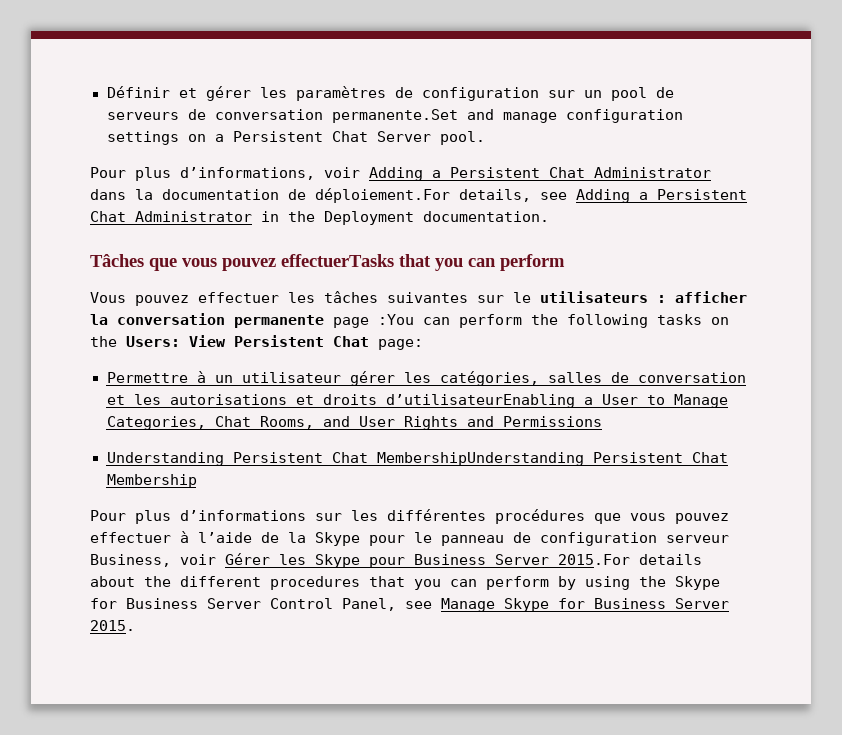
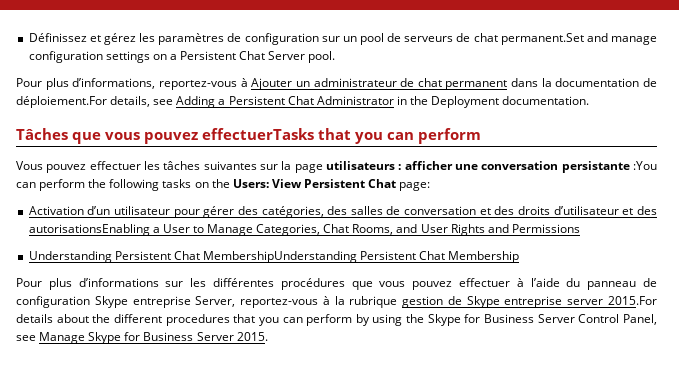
[106,86,251,101] Définir et gérer -> [28,33,136,45] Définissez et gérez
[214,109,458,123] conversation permanente.Set -> [473,33,584,45] chat permanent.Set
[324,167,711,181] voir Adding a Persistent Chat Administrator -> [158,78,508,90] reportez-vous à Ajouter un administrateur de chat permanent
[513,292,531,303] le -> [281,161,323,173] la page
[90,313,369,328] la conversation permanente page -> [454,161,630,173] une conversation persistante
[106,371,746,386] [106,394,575,408] Permettre à un utilisateur gérer les catégories, salles de conversation et les autorisations et droits d’utilisateurEnabling -> [28,206,658,218] [28,224,150,236] Activation d’un utilisateur pour gérer des catégories, des salles de conversation et des droits d’utilisateur et des autorisationsEnabling
[261,532,729,546] [90,553,549,568] de la Skype pour le panneau de configuration serveur Business, voir Gérer les Skype pour Business Server -> [566,278,657,290] [16,296,604,308] du panneau de configuration Skype entreprise Server, reportez-vous à la rubrique gestion de Skype entreprise server

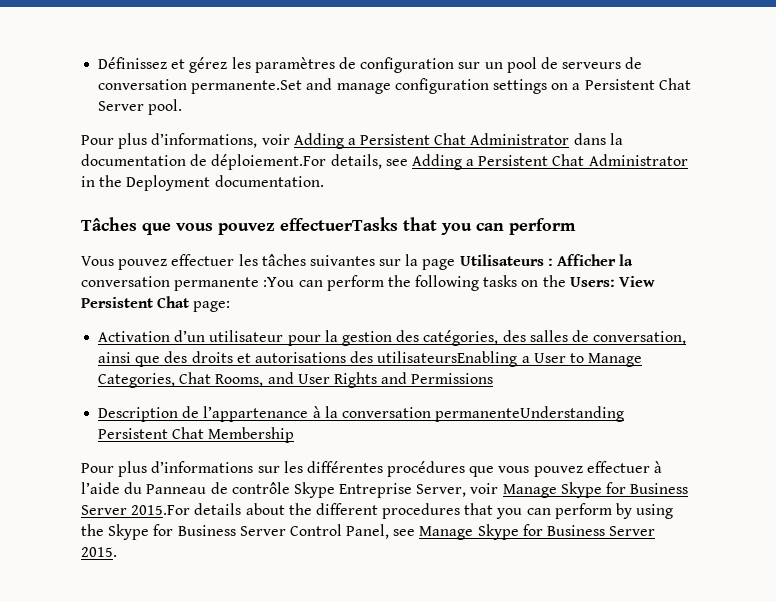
[473,33,584,45] chat permanent.Set -> [98,79,303,94] conversation permanente.Set
[158,78,508,90] reportez-vous à Ajouter un administrateur de chat permanent -> [261,133,570,149] voir Adding a Persistent Chat Administrator
[325,161,630,173] utilisateurs : afficher une conversation persistante -> [459,254,634,266] [81,276,260,291] Utilisateurs : Afficher la conversation permanente
[203,206,235,218] gérer -> [324,330,392,346] la gestion
[404,206,658,215] [28,224,150,236] conversation et des droits d’utilisateur et des autorisationsEnabling -> [593,331,687,345] [98,351,518,367] conversation, ainsi que des droits et autorisations des utilisateursEnabling
[28,251,357,263] Understanding Persistent Chat MembershipUnderstanding -> [98,406,625,422] Description de l’appartenance à la conversation permanenteUnderstanding
[587,278,657,290] [16,296,604,308] panneau de configuration Skype entreprise Server, reportez-vous à la rubrique gestion de Skype entreprise server -> [146,482,689,498] [81,505,127,515] Panneau de contrôle Skype Entreprise Server, voir Manage Skype for Business Server

